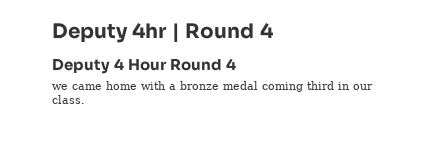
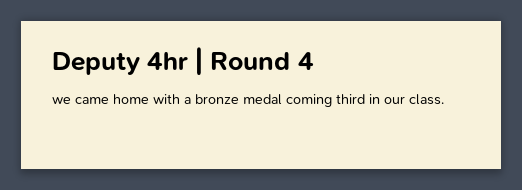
[52,58,237,74] // Deputy 4 Hour Round 4 -> (314, 61) none

